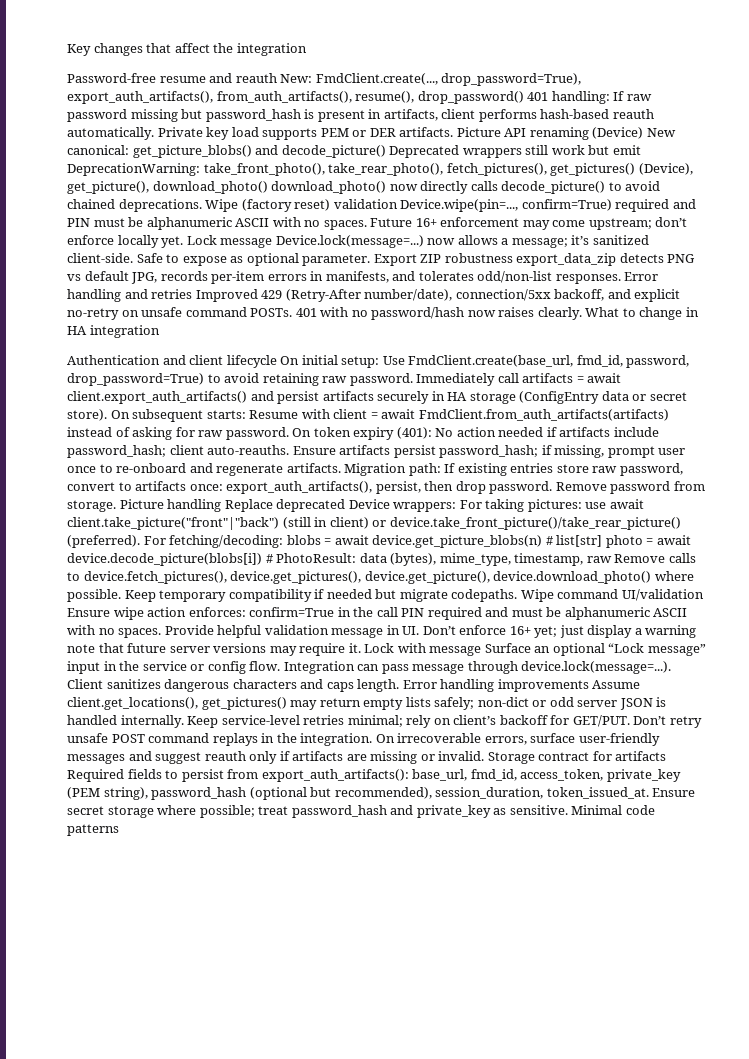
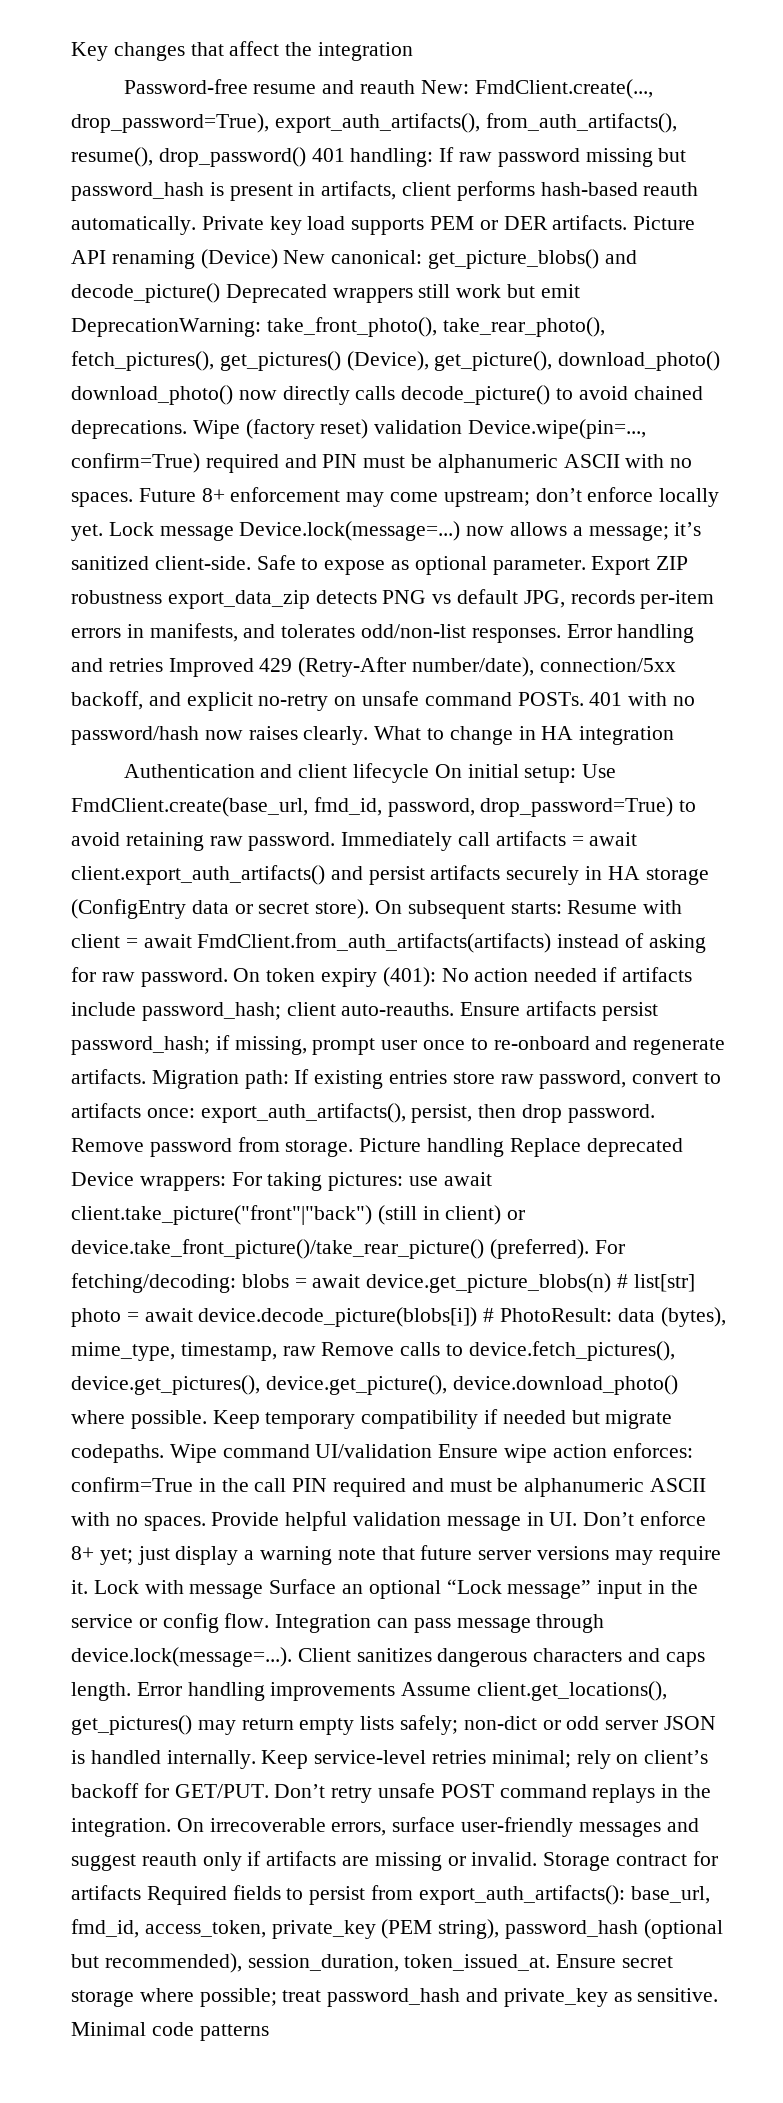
[415,218,437,227] 16+ -> [201,488,225,502] 8+
[509,626,531,635] 16+ -> [71,1546,94,1560] 8+

